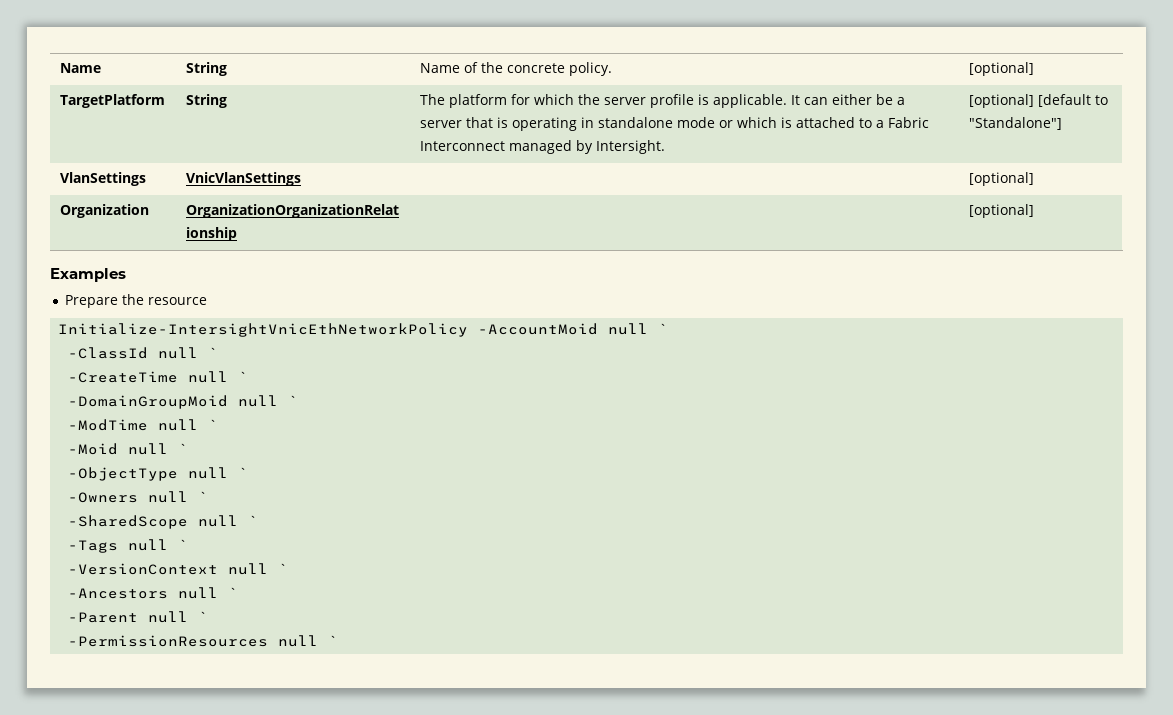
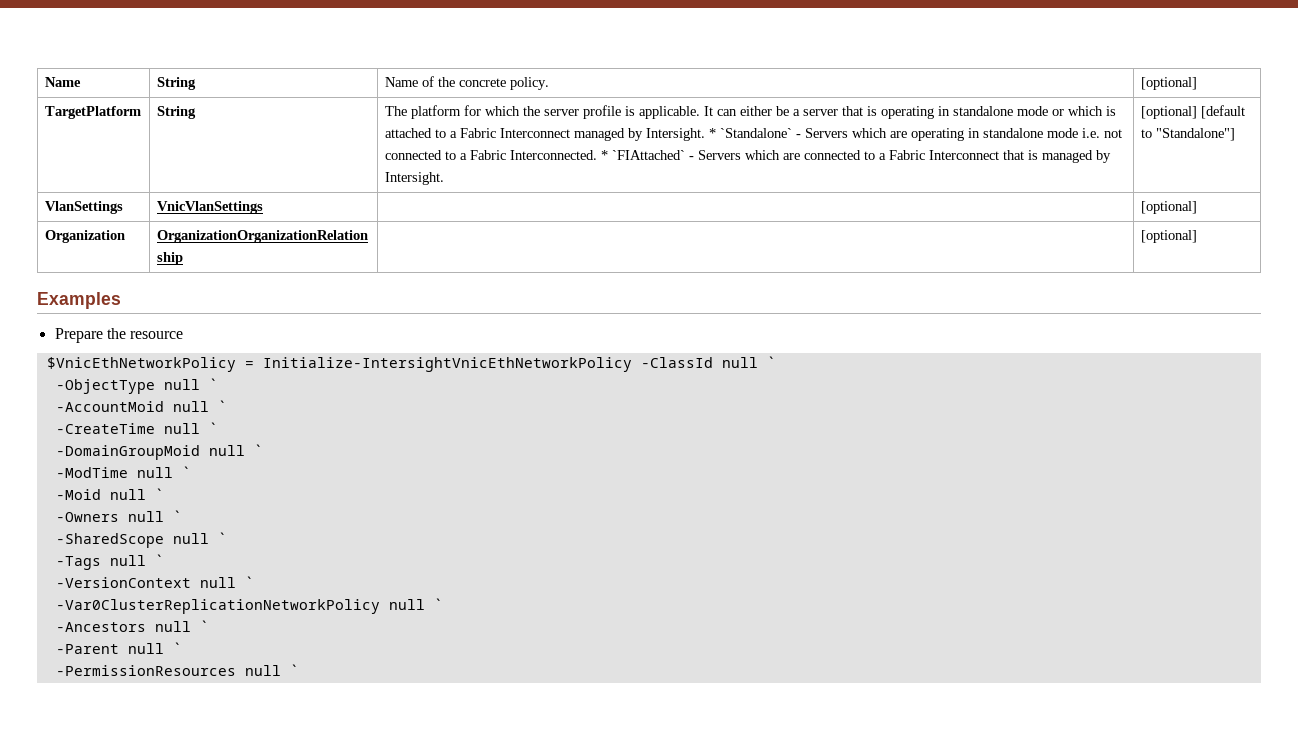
(666, 147) none -> [708,128,1122,141] [384,150,1111,163] [384,172,444,185] * `Standalone` - Servers which are operating in standalone mode i.e. not connected to a Fabric Interconnected. * `FIAttached` - Servers which are connected to a Fabric Interconnect that is managed by Intersight.
[58,323,669,337] [68,347,149,359] Initialize-IntersightVnicEthNetworkPolicy -AccountMoid null ` // -ClassId -> [46,356,776,372] [55,378,218,394] [55,401,164,412] $VnicEthNetworkPolicy = Initialize-IntersightVnicEthNetworkPolicy -ClassId null ` // -ObjectType null ` // -AccountMoid
[68,467,249,481] // -ObjectType null ` -> (164, 494) none
(289, 568) none -> [55,598,443,614] // -Var0ClusterReplicationNetworkPolicy null `

